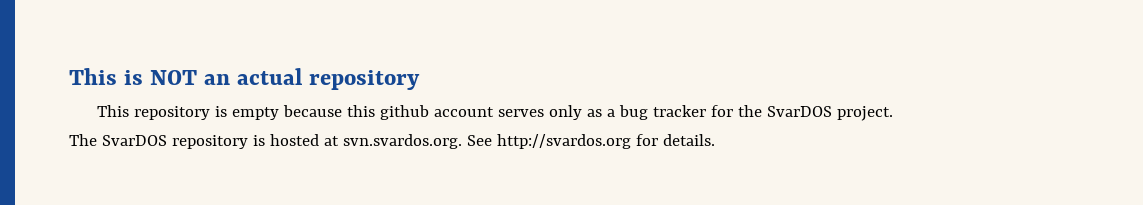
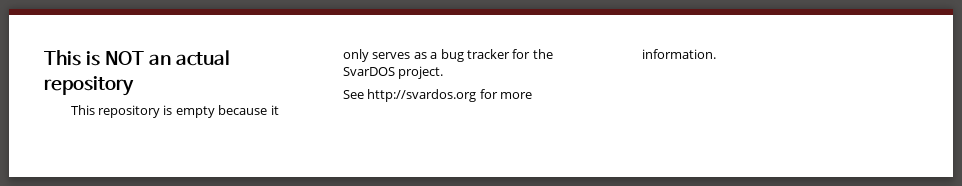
[346,105,582,120] this github account serves only -> [270,105,279,115] [343,49,411,62] it only serves
[69,134,462,149] The SvarDOS repository is hosted at svn.svardos.org. -> (444, 72) none
[662,134,715,146] details. -> [500,92,533,99] [642,49,716,59] more information.

